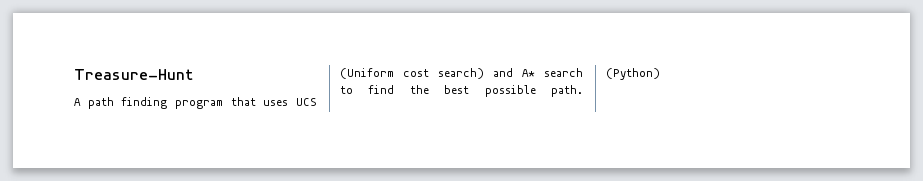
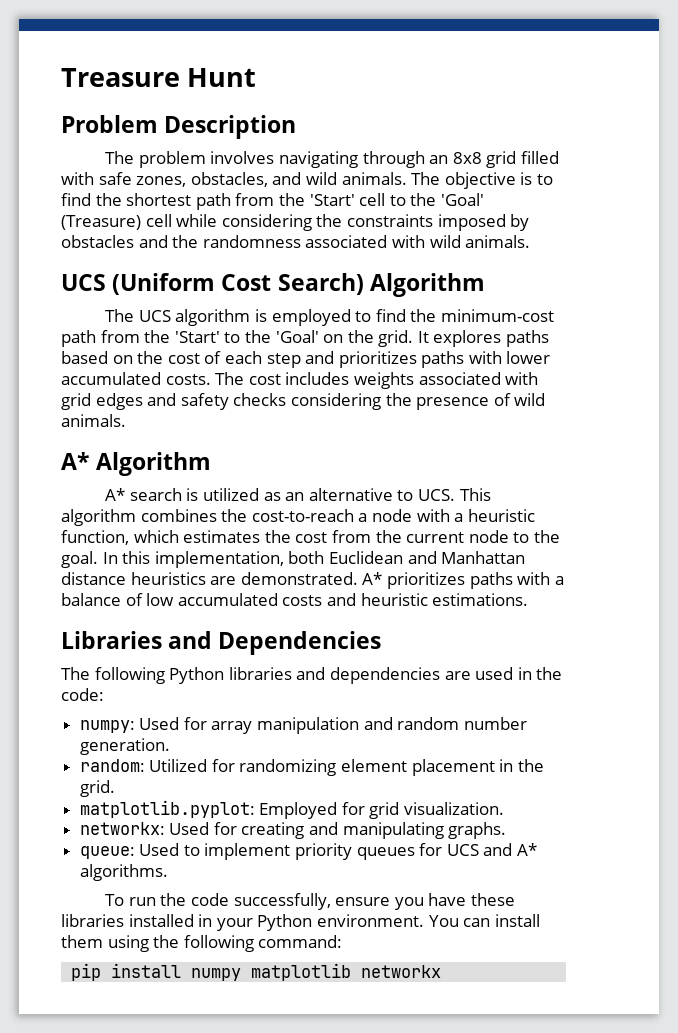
[74,69,194,80] [74,97,317,109] [340,68,583,79] [340,85,583,97] [606,68,660,80] Treasure-Hunt // A path finding program that uses UCS (Uniform cost search) and A* search to find the best possible path. (Python) -> [61,68,257,87] [61,115,297,139] [105,151,559,168] [61,172,553,189] [61,193,484,210] [61,214,530,231] [61,235,531,248] [61,273,485,297] [105,309,554,326] [61,330,550,347] [61,351,551,368] [61,372,539,389] [61,393,546,410] [61,414,126,427] [61,452,212,476] [105,488,491,501] [61,509,535,526] [61,530,560,545] [61,551,526,568] [61,572,564,589] [61,593,529,606] [61,631,382,655] [61,667,563,684] [61,688,104,701] [79,717,527,734] [79,738,170,755] [79,759,544,776] [79,780,115,797] [79,800,505,819] [79,822,507,839] [79,843,538,860] [79,864,168,881] [105,893,515,910] [61,914,540,931] [61,935,343,952] [71,963,442,981] Treasure Hunt // Problem Description // The problem involves navigating through an 8x8 grid filled with safe zones, obstacles, and wild animals. The objective is to find the shortest path from the 'Start' cell to the 'Goal' (Treasure) cell while considering the constraints imposed by obstacles and the randomness associated with wild animals. // UCS (Uniform Cost Search) Algorithm // The UCS algorithm is employed to find the minimum-cost path from the 'Start' to the 'Goal' on the grid. It explores paths based on the cost of each step and prioritizes paths with lower accumulated costs. The cost includes weights associated with grid edges and safety checks considering the presence of wild animals. // A* Algorithm // A* search is utilized as an alternative to UCS. This algorithm combines the cost-to-reach a node with a heuristic function, which estimates the cost from the current node to the goal. In this implementation, both Euclidean and Manhattan distance heuristics are demonstrated. A* prioritizes paths with a balance of low accumulated costs and heuristic estimations. // Libraries and Dependencies // The following Python libraries and dependencies are used in the code: // numpy: Used for array manipulation and random number generation. // random: Utilized for randomizing element placement in the grid. // matplotlib.pyplot: Employed for grid visualization. // networkx: Used for creating and manipulating graphs. // queue: Used to implement priority queues for UCS and A* algorithms. // To run the code successfully, ensure you have these libraries installed in your Python environment. You can install them using the following command: // pip install numpy matplotlib networkx

